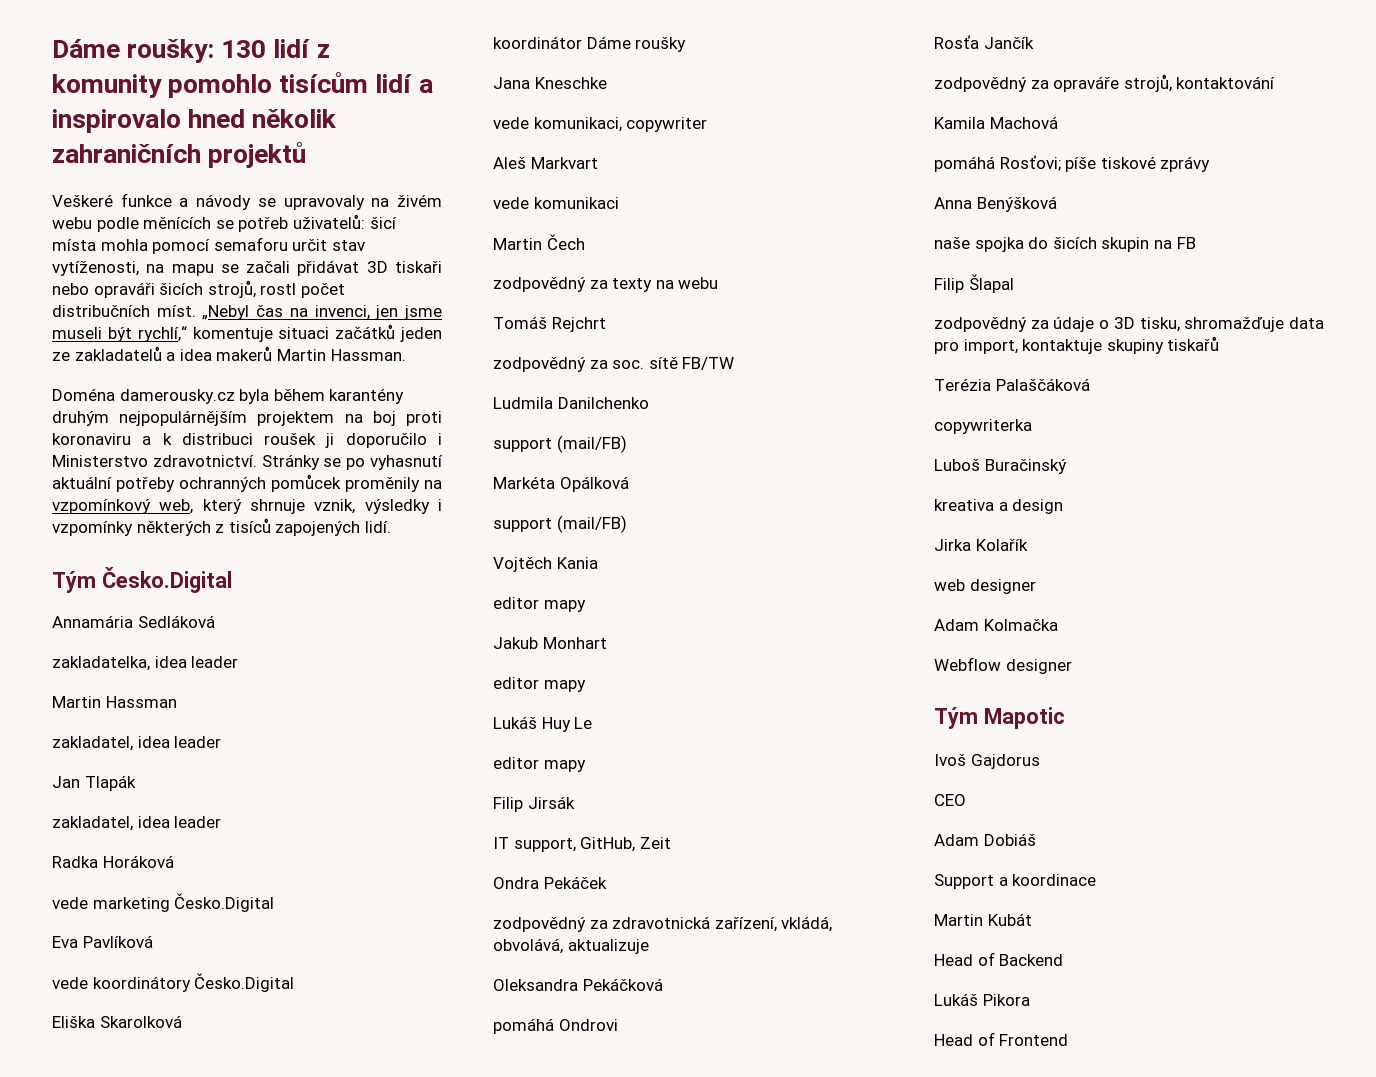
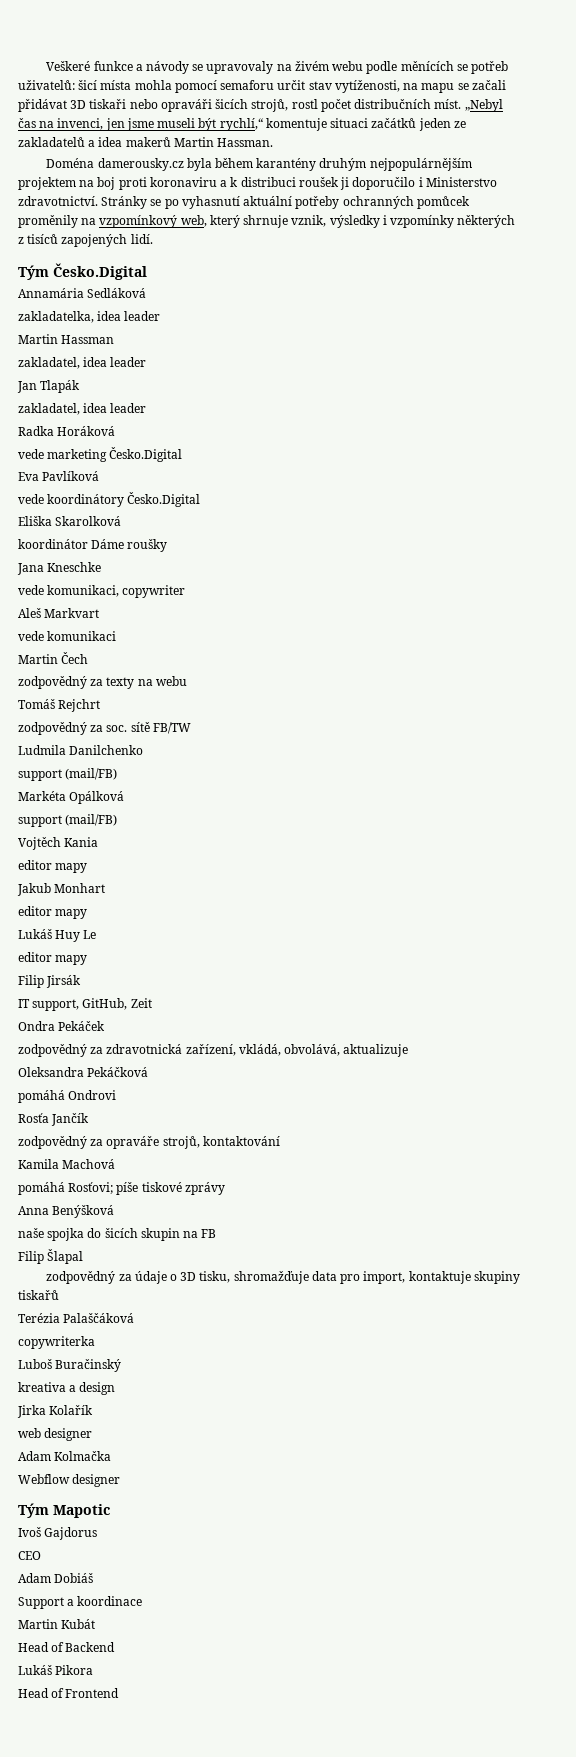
[52,39,330,63] [52,72,433,98] [52,109,337,133] [52,142,307,168] Dáme roušky: 130 lidí z komunity pomohlo tisícům lidí a inspirovalo hned několik zahraničních projektů // -> (46, 66) none

